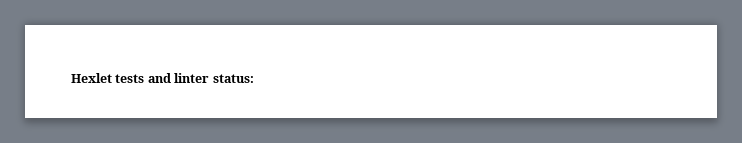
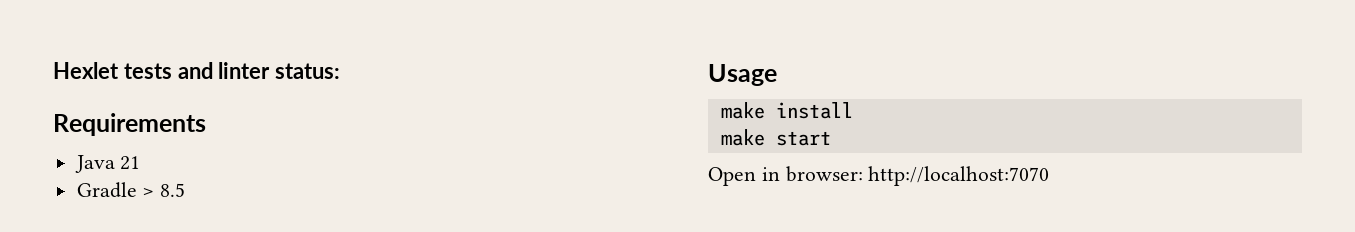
(254, 78) none -> [53,113,206,136] [74,155,141,173] [76,182,186,198] [708,64,777,86] [720,102,853,119] [720,129,831,146] [708,166,1050,186] // Requirements // Java 21 // Gradle > 8.5 // Usage // make install // make start // Open in browser: http://localhost:7070

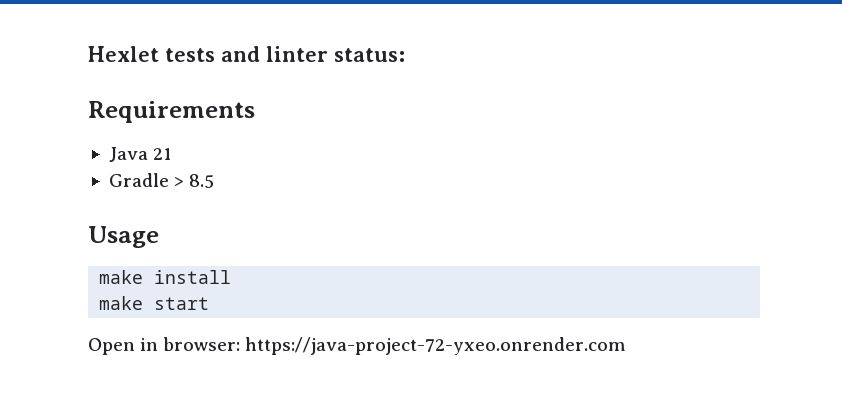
[868,166,1050,186] http://localhost:7070 -> [245,337,627,355] https://java-project-72-yxeo.onrender.com

